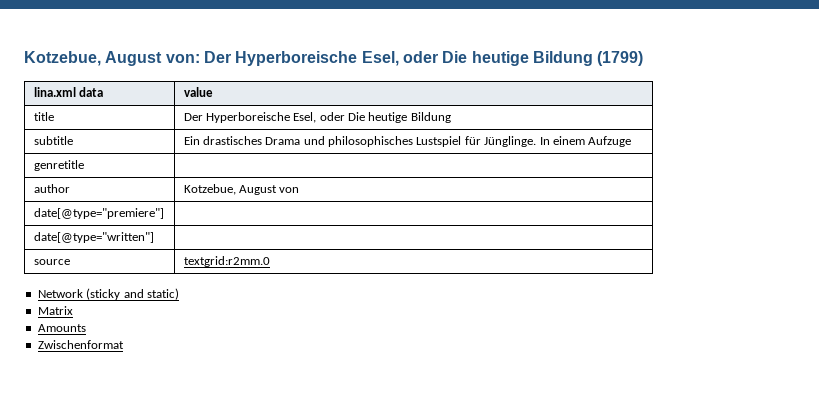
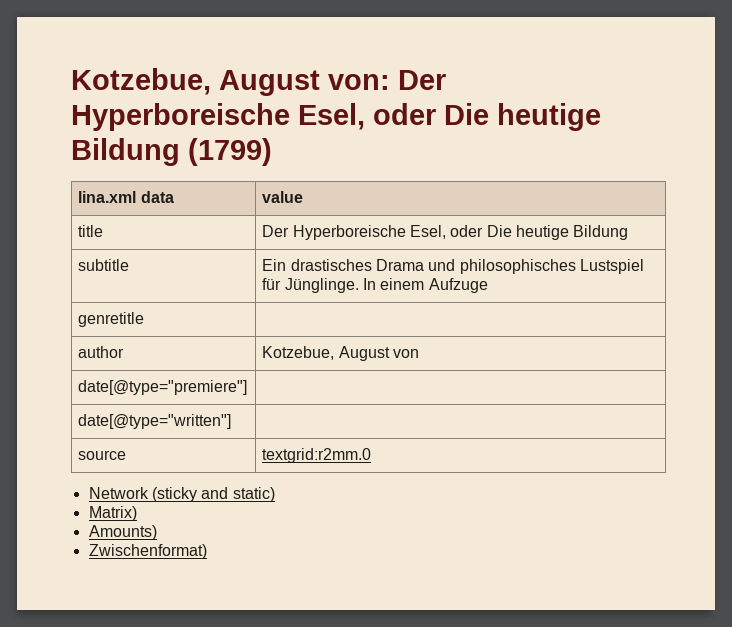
[37,306,73,315] [37,324,86,332] [37,340,124,349] Matrix // Amounts // Zwischenformat -> [88,506,137,521] [88,525,157,540] [88,544,207,559] Matrix) // Amounts) // Zwischenformat)

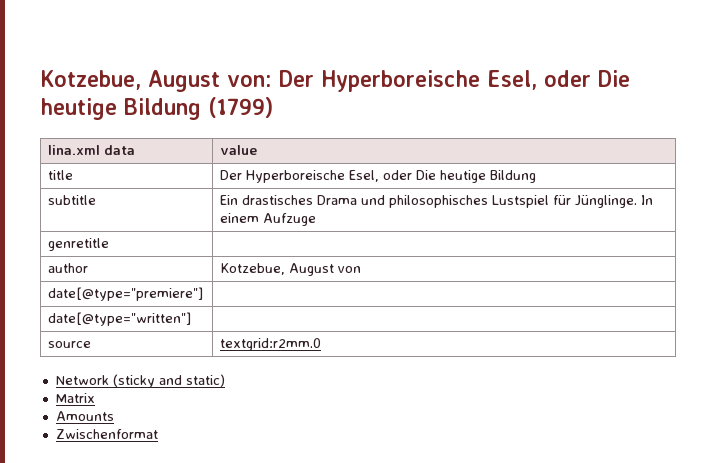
[88,506,137,521] [88,525,157,540] [88,544,207,559] Matrix) // Amounts) // Zwischenformat) -> [55,393,95,403] [55,411,114,421] [55,429,158,439] Matrix // Amounts // Zwischenformat

